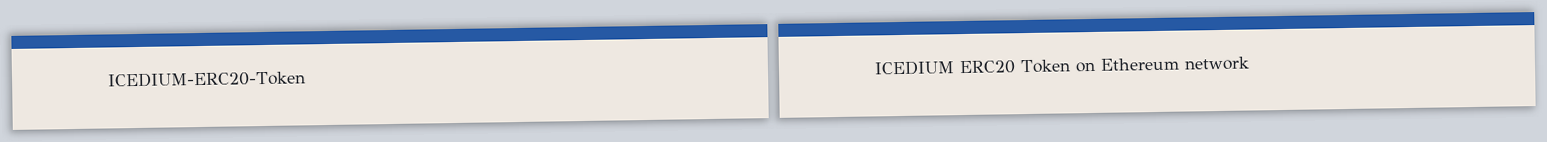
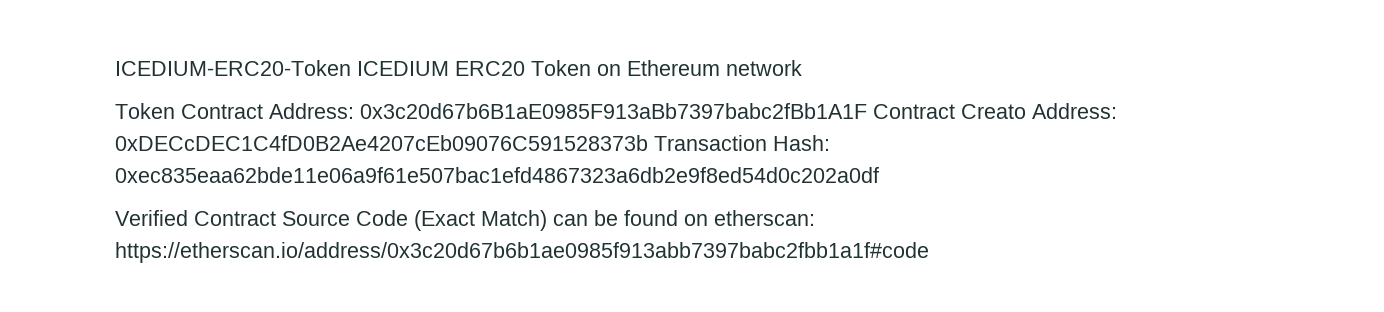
(306, 79) // -> (351, 68) none
(1250, 63) none -> [115,103,1117,119] [115,135,830,151] [115,167,879,183] [115,210,815,231] [115,242,929,263] // Token Contract Address: 0x3c20d67b6B1aE0985F913aBb7397babc2fBb1A1F Contract Creato Address: 0xDECcDEC1C4fD0B2Ae4207cEb09076C591528373b Transaction Hash: 0xec835eaa62bde11e06a9f61e507bac1efd4867323a6db2e9f8ed54d0c202a0df // Verified Contract Source Code (Exact Match) can be found on etherscan: https://etherscan.io/address/0x3c20d67b6b1ae0985f913abb7397babc2fbb1a1f#code

